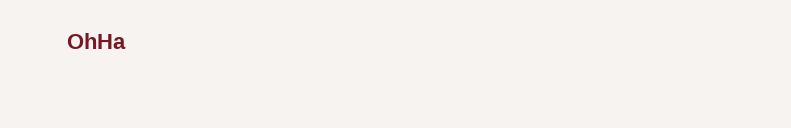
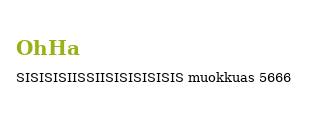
(126, 41) none -> [16,72,291,82] // SISISISIISSIISISISISISIS muokkuas 5666

